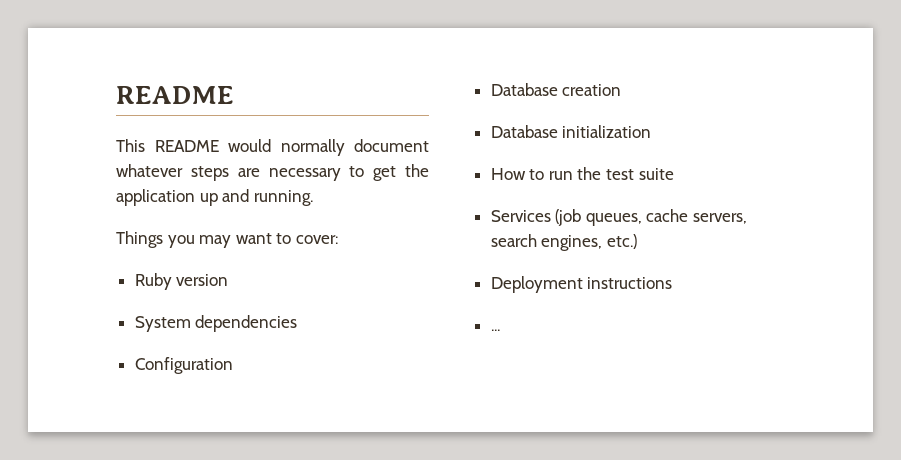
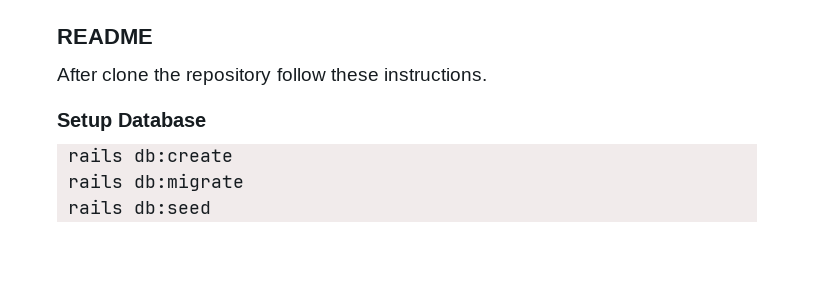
[116,139,429,156] [116,164,429,181] [116,189,313,206] [116,231,338,248] [134,273,229,290] [134,315,298,332] [134,357,233,374] [490,83,622,96] [490,125,652,138] [490,167,674,180] [490,209,748,226] [490,234,637,251] [490,276,673,293] [490,329,500,331] This README would normally document whatever steps are necessary to get the application up and running. // Things you may want to cover: // Ruby version // System dependencies // Configuration // Database creation // Database initialization // How to run the test suite // Services (job queues, cache servers, search engines, etc.) // Deployment instructions // ... -> [57,68,487,85] [57,112,206,131] [68,147,234,162] [68,173,245,191] [68,199,212,214] After clone the repository follow these instructions. // Setup Database // rails db:create // rails db:migrate // rails db:seed

